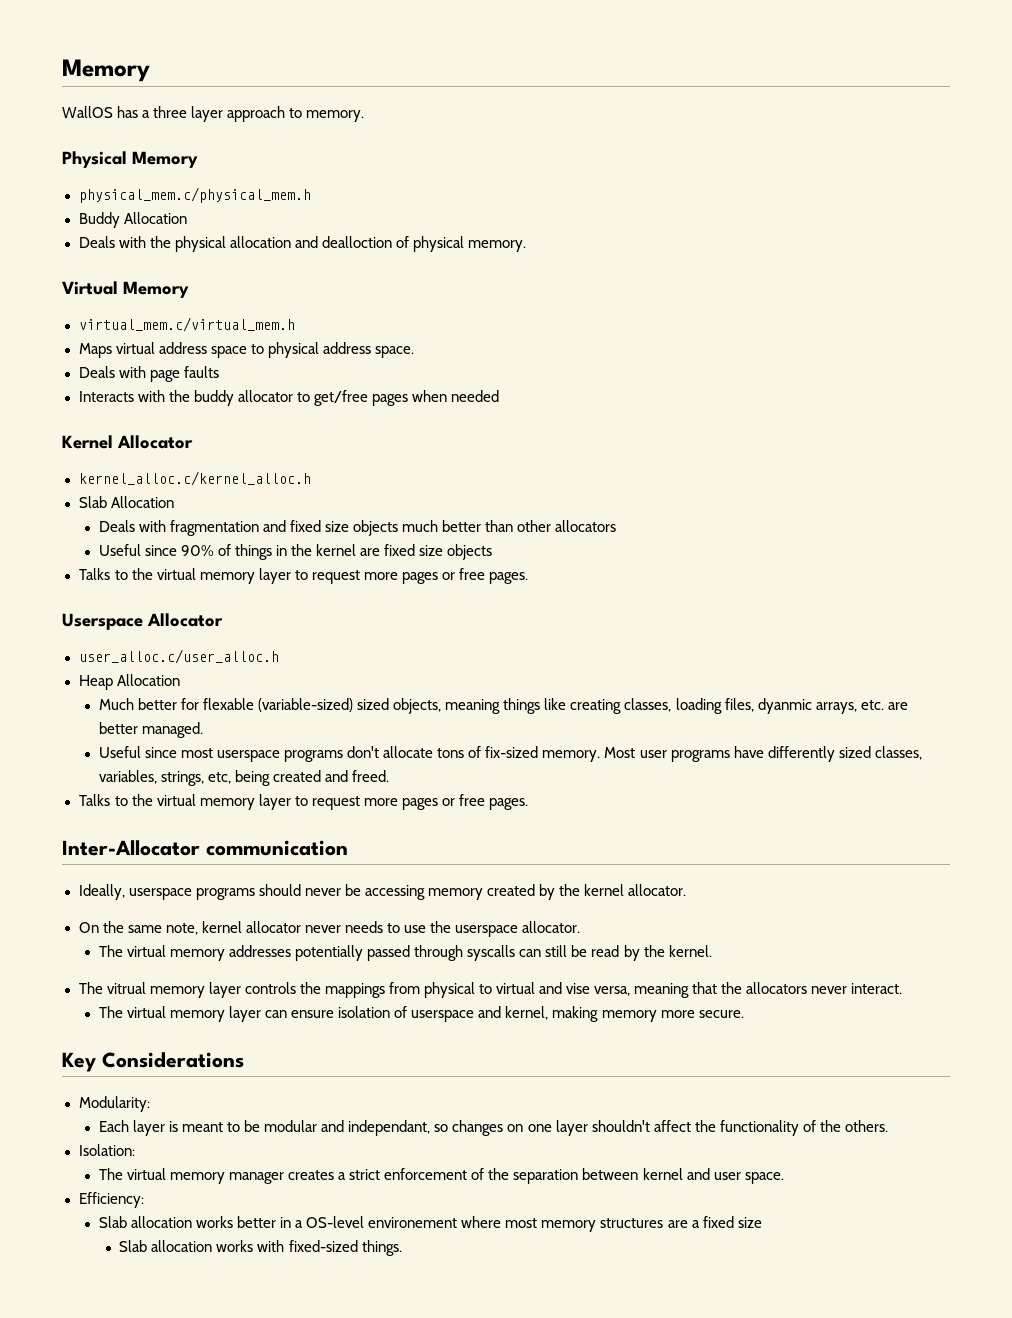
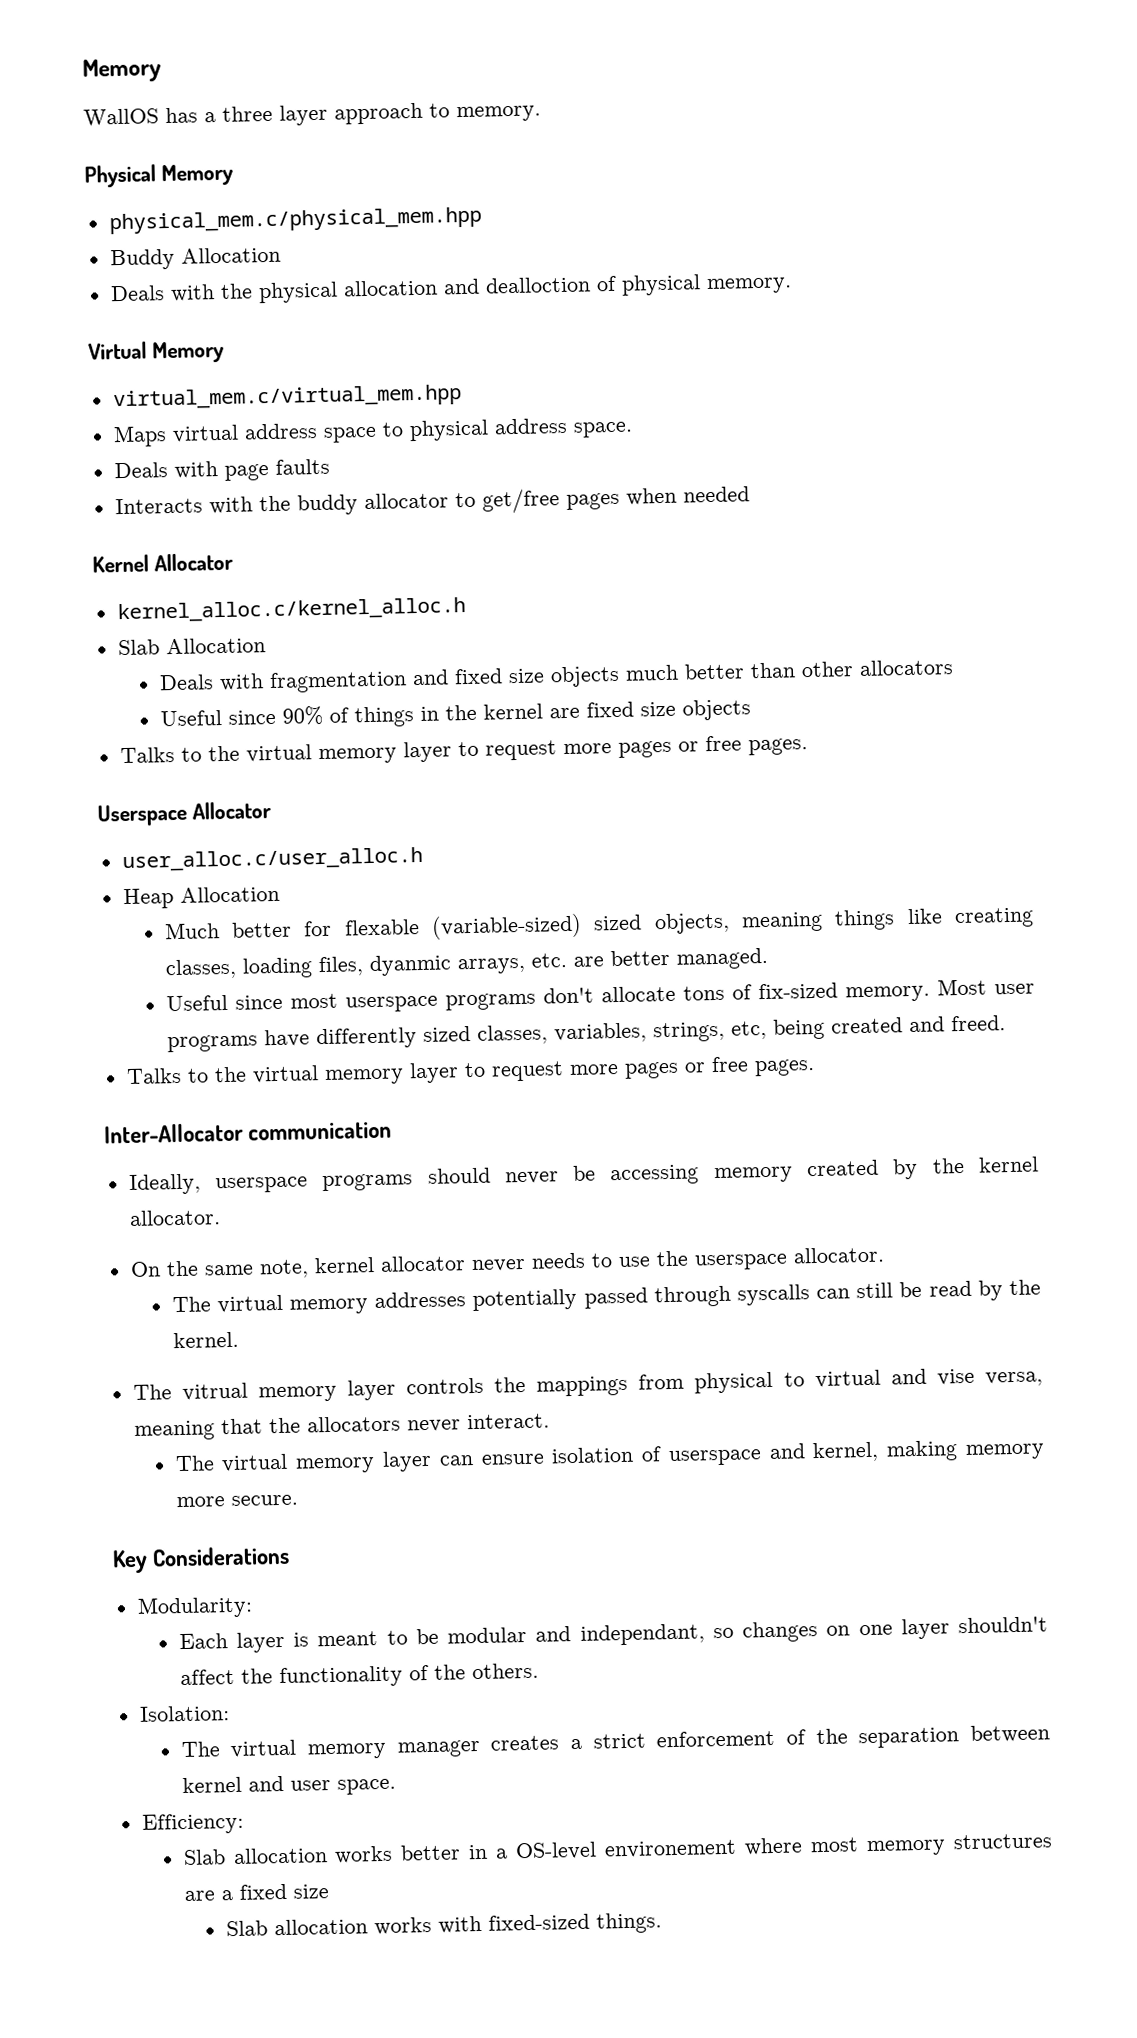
[78,187,311,203] physical_mem.c/physical_mem.h -> [108,206,482,235] physical_mem.c/physical_mem.hpp
[78,317,295,332] virtual_mem.c/virtual_mem.h -> [112,384,462,412] virtual_mem.c/virtual_mem.hpp

